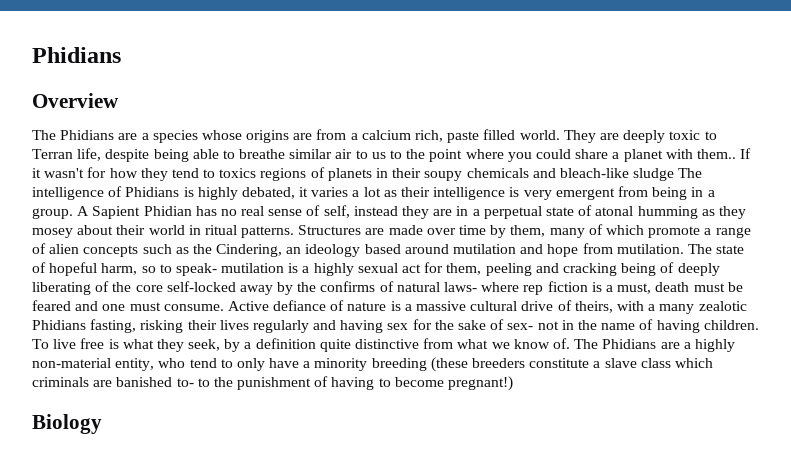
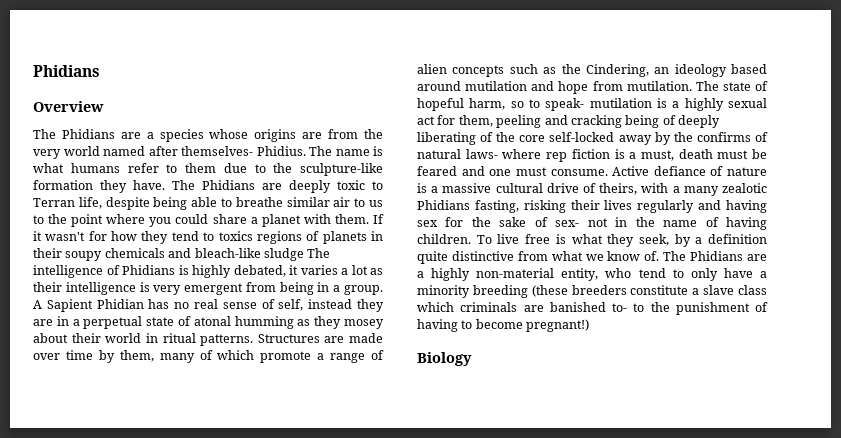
[350,129,596,143] a calcium rich, paste filled world. They -> [364,129,384,139] [33,146,383,159] [33,163,383,176] [33,180,255,193] the very world named after themselves- Phidius. The name is what humans refer to them due to the sculpture-like formation they have. The Phidians
[696,149,736,159] them.. -> [334,214,369,224] them.

